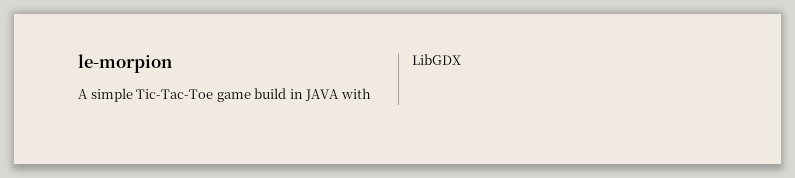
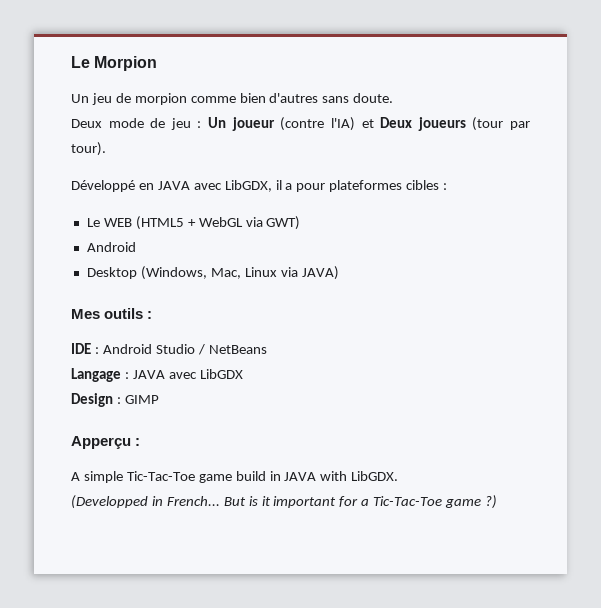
[78,54,172,73] le-morpion -> [71,56,158,71] [71,93,394,105] [71,117,531,131] [71,142,106,156] [71,180,448,192] [86,216,301,230] [86,242,136,252] [86,266,339,280] [71,308,153,319] [71,343,267,355] [71,368,243,382] [71,393,159,407] [71,436,141,449] Le Morpion // Un jeu de morpion comme bien d'autres sans doute. // Deux mode de jeu : Un joueur (contre l'IA) et Deux joueurs (tour par tour). // Développé en JAVA avec LibGDX, il a pour plateformes cibles : // Le WEB (HTML5 + WebGL via GWT) // Android // Desktop (Windows, Mac, Linux via JAVA) // Mes outils : // IDE : Android Studio / NetBeans // Langage : JAVA avec LibGDX // Design : GIMP // Apperçu :
[412,54,461,65] LibGDX -> [351,471,399,481] [71,495,498,509] LibGDX. // (Developped in French... But is it important for a Tic-Tac-Toe game ?)

